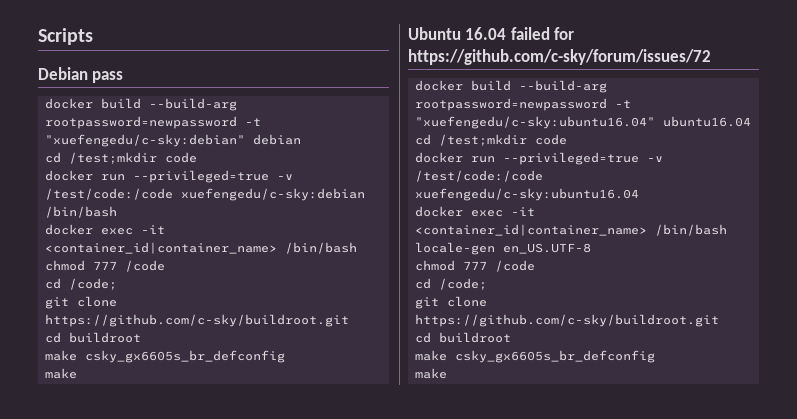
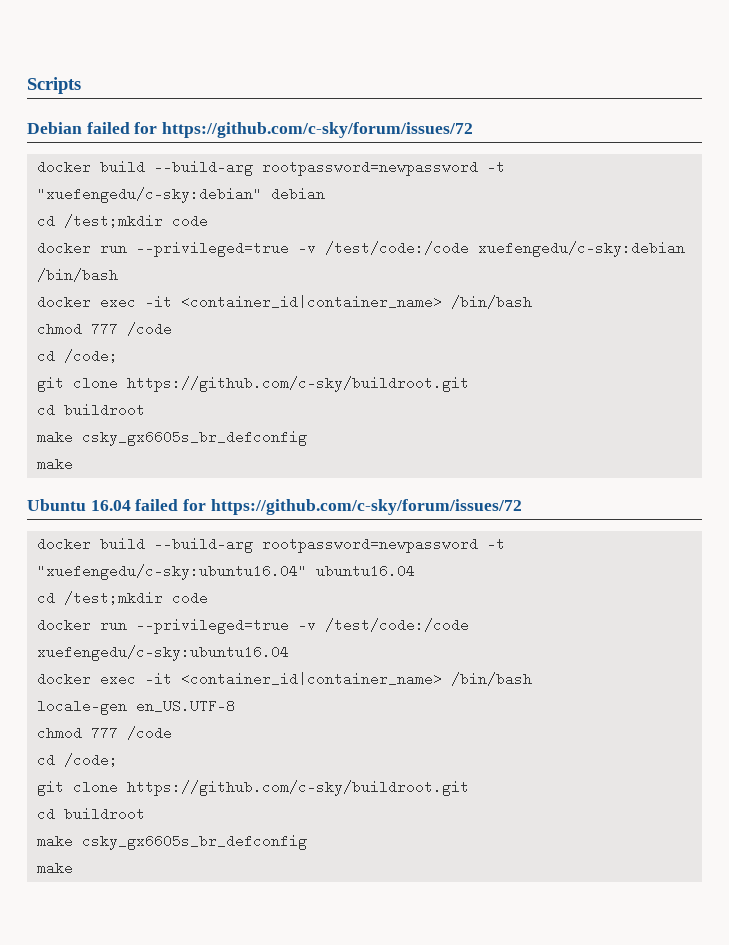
[92,71,124,83] pass -> [86,122,474,138] failed for https://github.com/c-sky/forum/issues/72

